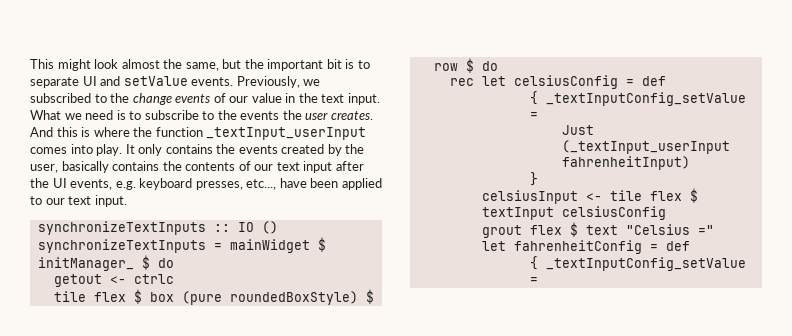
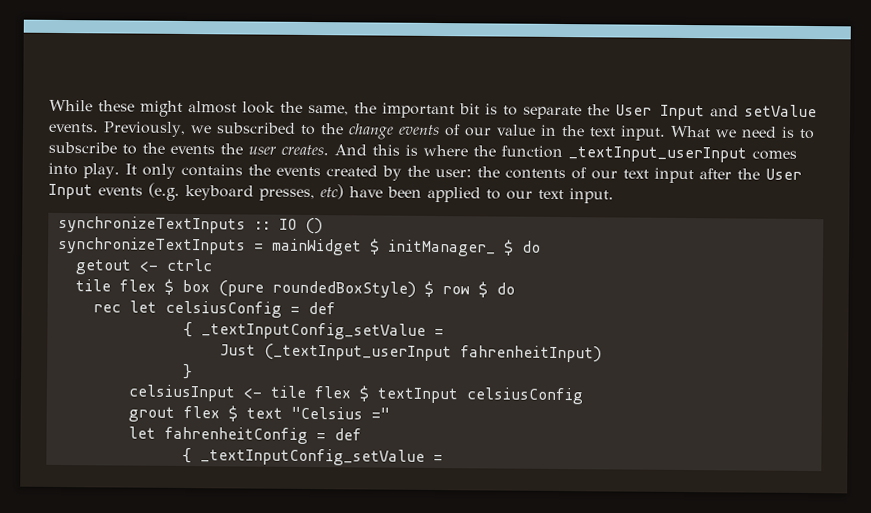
[30,59,160,71] This might look almost -> [49,99,276,117] While these might almost look
[222,59,242,69] but -> (349, 110) none
[82,76,97,86] UI -> [587,104,705,121] the User Input
[30,161,160,173] user, basically contains -> [434,168,472,178] user:
[52,178,136,190] UI events, e.g. -> [764,168,802,180] [48,182,180,201] User Input events (e.g.
[246,179,277,190] etc..., -> [320,184,344,200] etc)

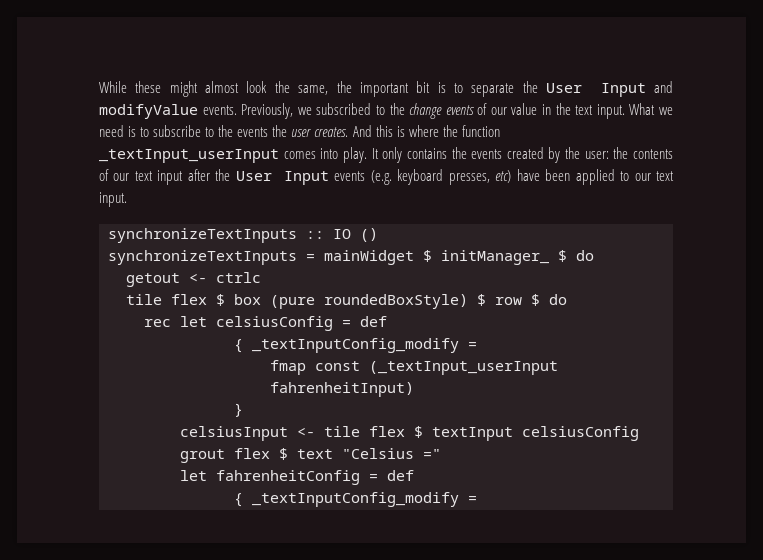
[744,104,817,118] setValue -> [99,104,198,119] modifyValue
[200,322,426,340] _textInputConfig_setValue -> [252,338,459,353] _textInputConfig_modify
[218,344,256,356] Just -> [270,360,360,375] fmap const
[199,448,425,466] _textInputConfig_setValue -> [252,492,459,507] _textInputConfig_modify

